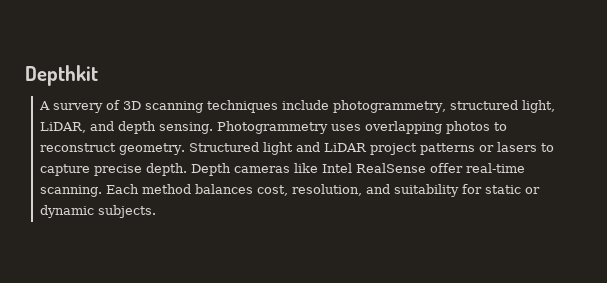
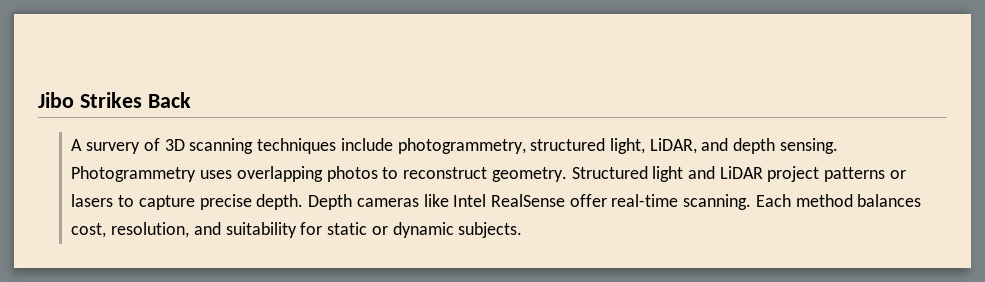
[25,65,98,86] Depthkit -> [38,92,191,108] Jibo Strikes Back

